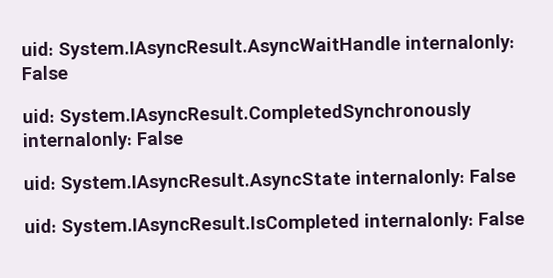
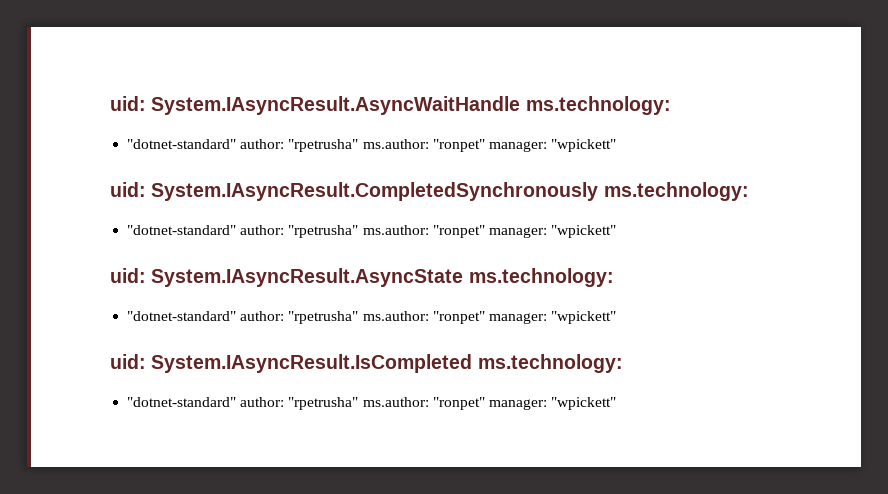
[405,34,515,54] [21,65,68,81] [22,101,472,127] [22,130,184,152] [23,168,516,194] [24,210,525,237] internalonly: False // uid: System.IAsyncResult.CompletedSynchronously internalonly: False // uid: System.IAsyncResult.AsyncState internalonly: False // uid: System.IAsyncResult.IsCompleted internalonly: False -> [525,96,671,115] [127,139,617,152] [110,182,749,201] [127,225,617,238] [110,268,614,287] [127,311,617,324] [110,354,623,373] [127,397,617,410] ms.technology: // "dotnet-standard" author: "rpetrusha" ms.author: "ronpet" manager: "wpickett" // uid: System.IAsyncResult.CompletedSynchronously ms.technology: // "dotnet-standard" author: "rpetrusha" ms.author: "ronpet" manager: "wpickett" // uid: System.IAsyncResult.AsyncState ms.technology: // "dotnet-standard" author: "rpetrusha" ms.author: "ronpet" manager: "wpickett" // uid: System.IAsyncResult.IsCompleted ms.technology: // "dotnet-standard" author: "rpetrusha" ms.author: "ronpet" manager: "wpickett"

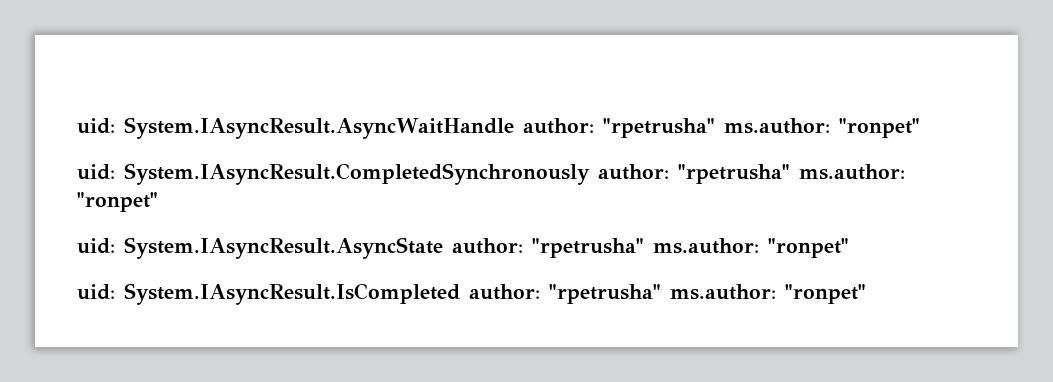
[525,96,671,115] [127,139,617,152] ms.technology: // "dotnet-standard" author: "rpetrusha" ms.author: "ronpet" manager: "wpickett" -> [522,118,920,138] author: "rpetrusha" ms.author: "ronpet"
[603,182,749,201] [127,225,617,238] ms.technology: // "dotnet-standard" author: "rpetrusha" ms.author: "ronpet" manager: "wpickett" -> [598,164,905,184] [77,192,158,212] author: "rpetrusha" ms.author: "ronpet"
[468,268,614,287] [127,311,617,324] ms.technology: // "dotnet-standard" author: "rpetrusha" ms.author: "ronpet" manager: "wpickett" -> [452,238,849,258] author: "rpetrusha" ms.author: "ronpet"
[477,354,623,373] [127,397,617,410] ms.technology: // "dotnet-standard" author: "rpetrusha" ms.author: "ronpet" manager: "wpickett" -> [469,284,866,304] author: "rpetrusha" ms.author: "ronpet"

